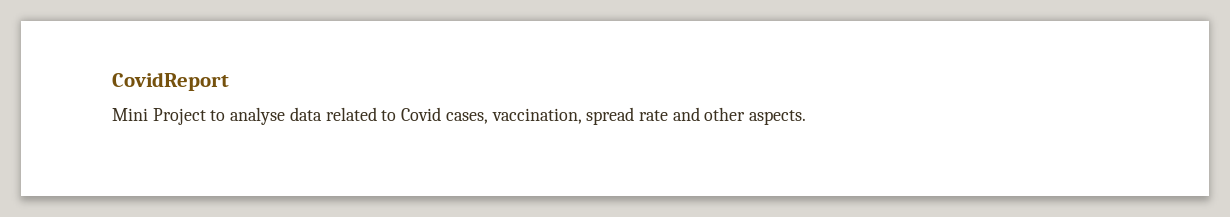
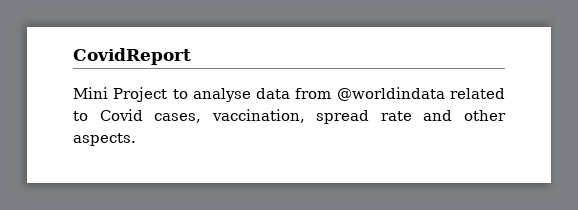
(322, 114) none -> [295,87,445,101] from @worldindata

